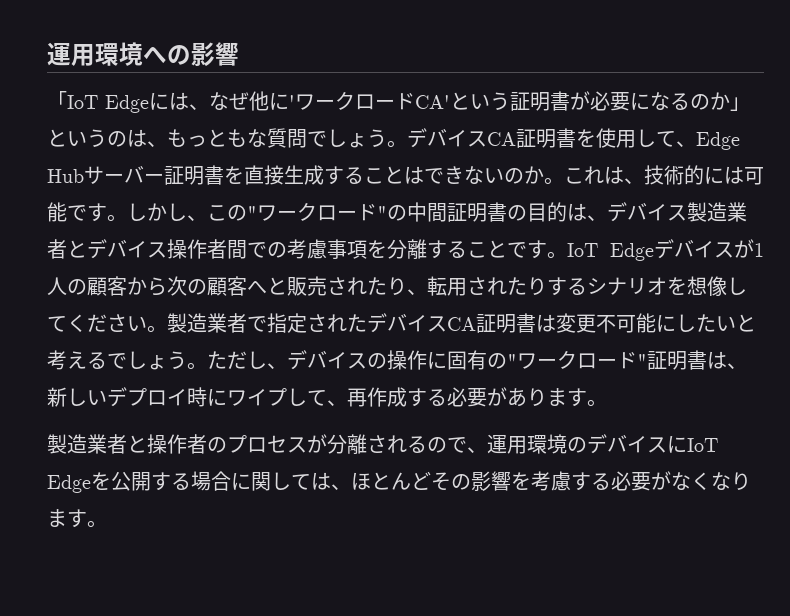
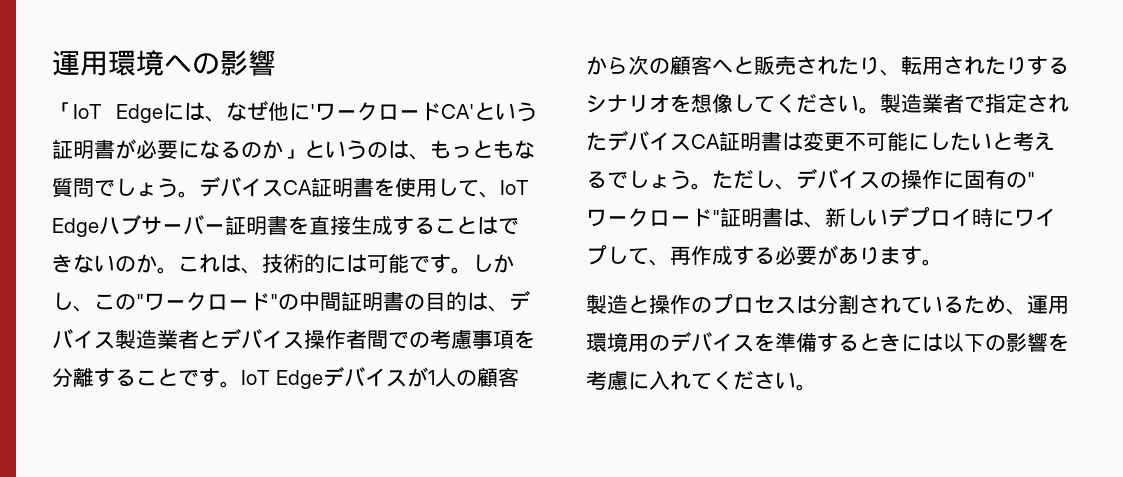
[696,132,740,150] [47,169,84,183] Edge Hub -> [500,180,529,195] [52,215,141,237] IoT Edgeハブ
[87,434,467,454] 業者と操作者のプロセスが分離されるので -> [628,294,1006,314] と操作のプロセスは分割されているため
(567, 444) none -> [628,334,649,352] 用
[667,436,718,453] [47,471,751,493] [47,509,87,528] にIoT Edgeを公開する場合に関しては、ほとんどその影響を考慮する必要がなくなります -> [754,332,1069,352] [586,370,796,390] を準備するときには以下の影響を考慮に入れてください

